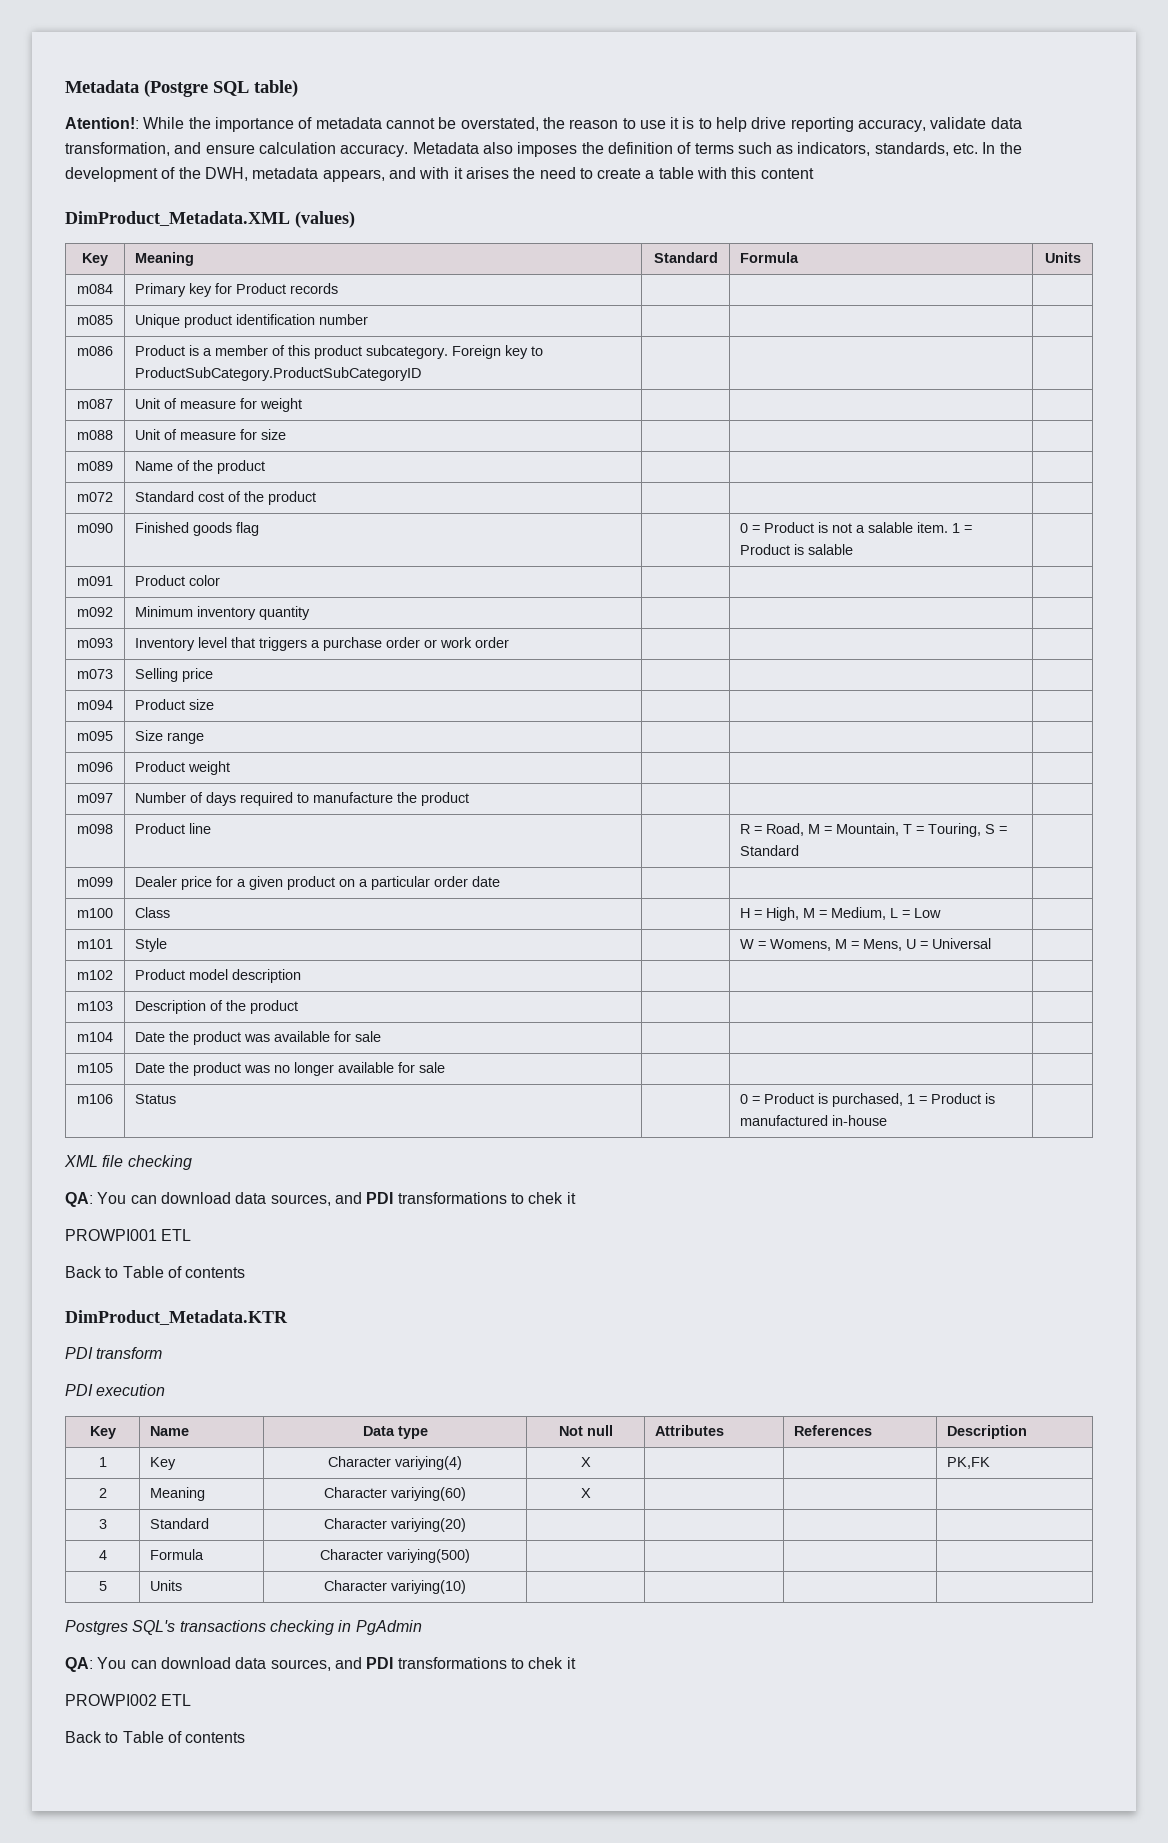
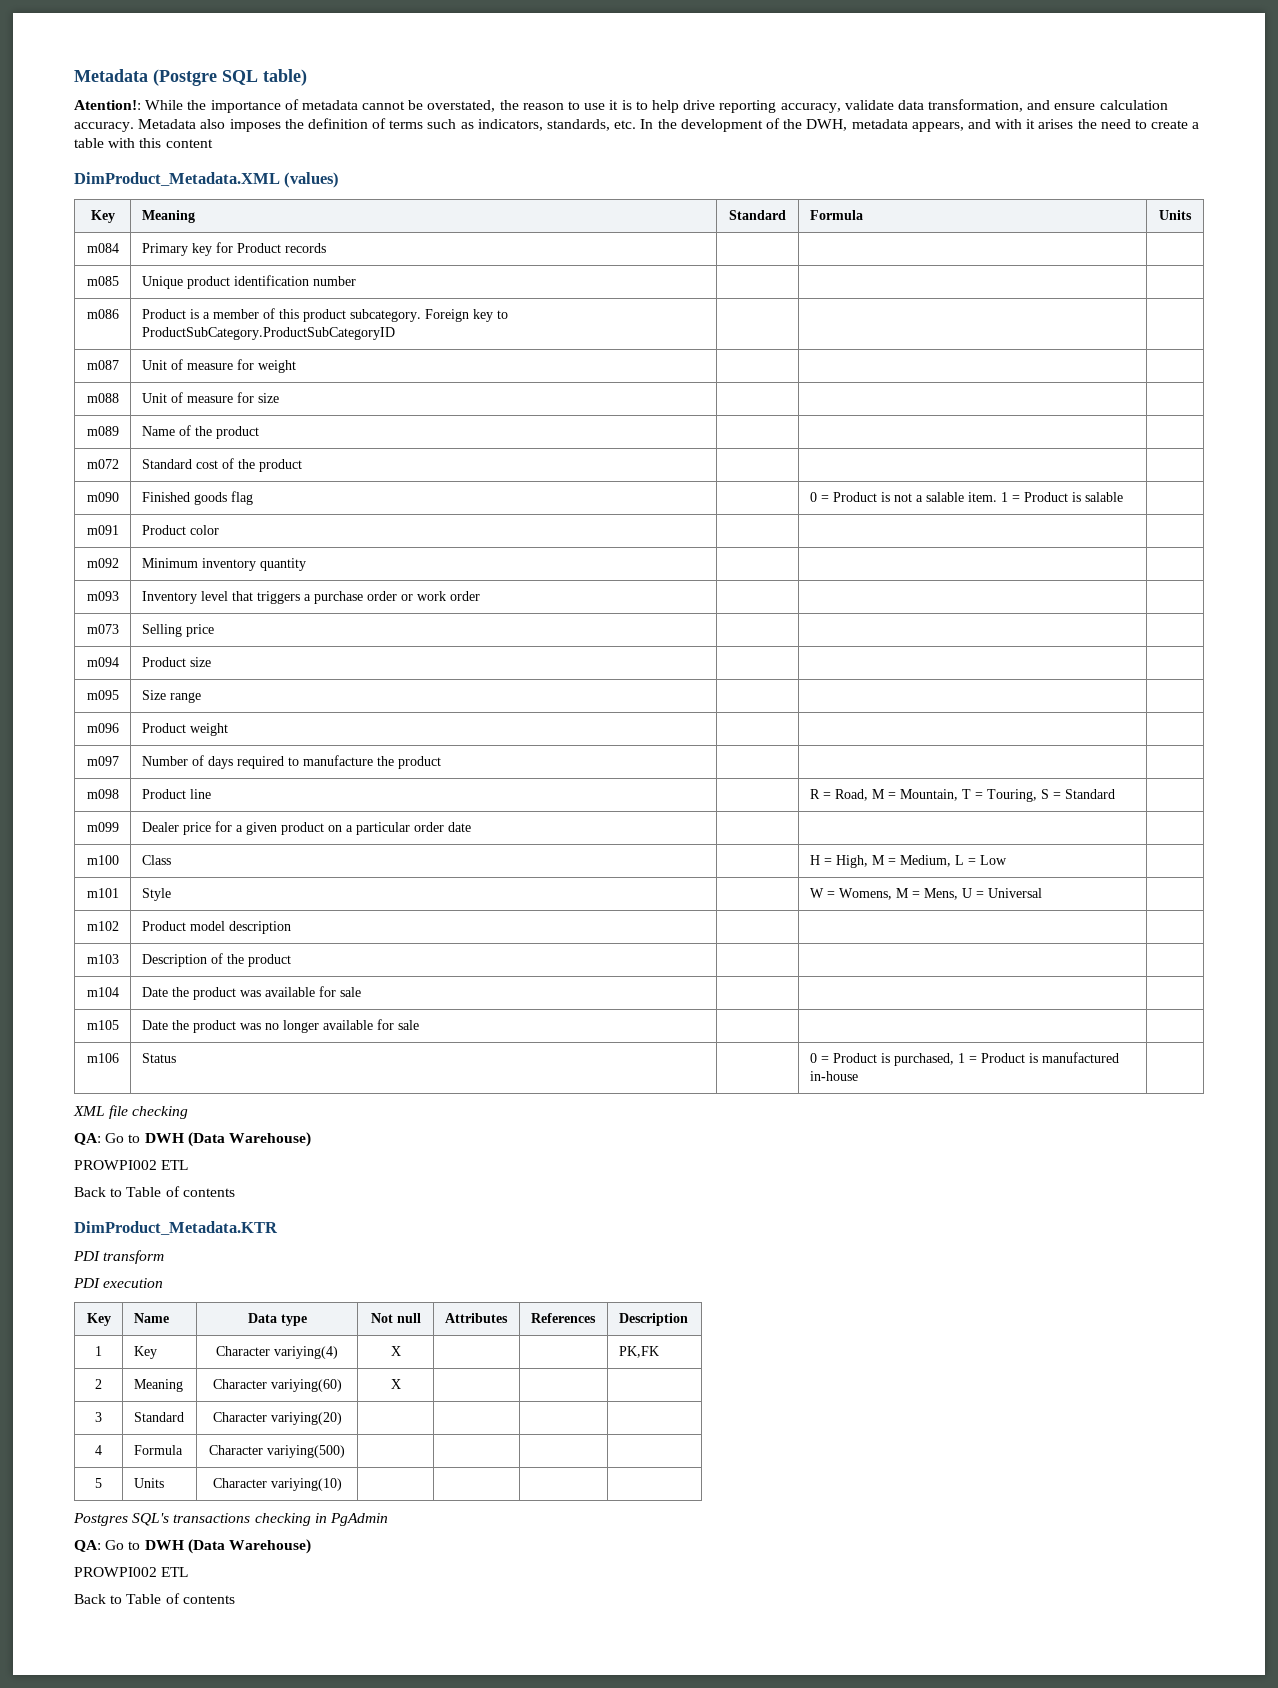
[97,1192,576,1206] [65,1229,157,1241] You can download data sources, and PDI transformations to chek it // PROWPI001 -> [105,1132,311,1147] [74,1160,157,1170] Go to DWH (Data Warehouse) // PROWPI002
[97,1657,576,1671] You can download data sources, and PDI transformations to chek it -> [105,1539,311,1554] Go to DWH (Data Warehouse)

